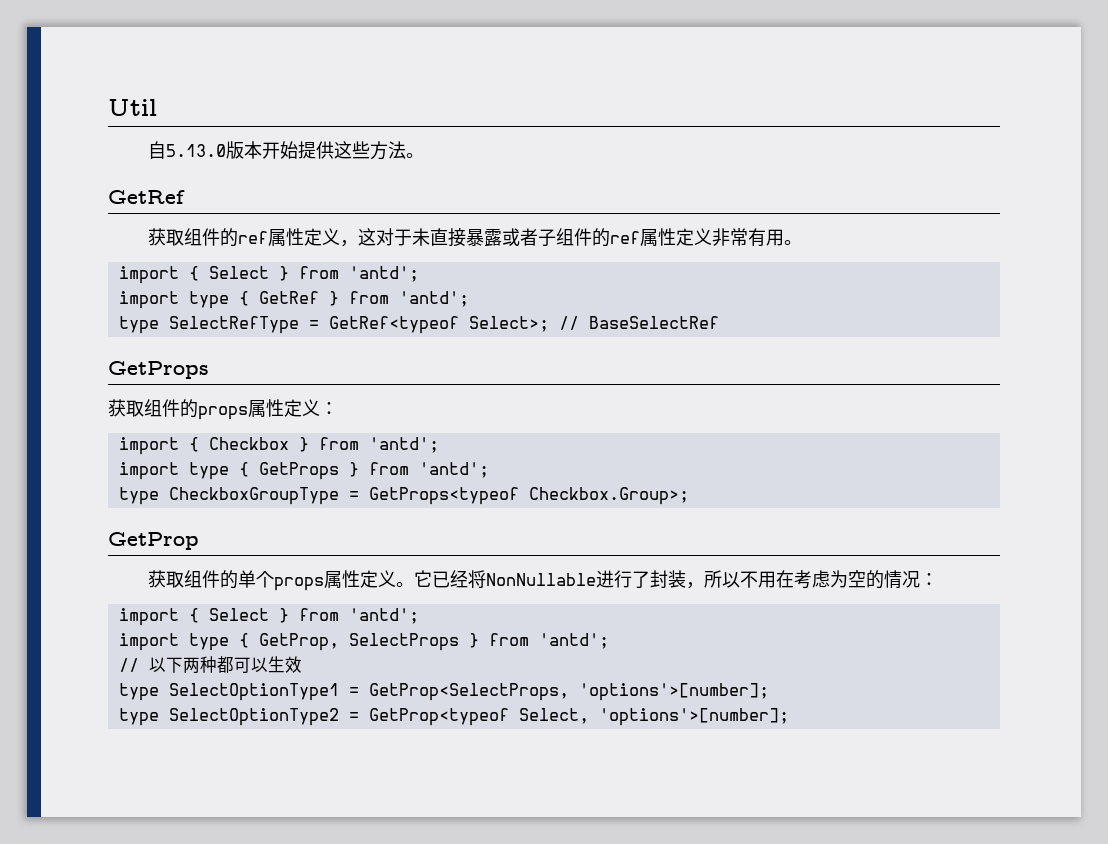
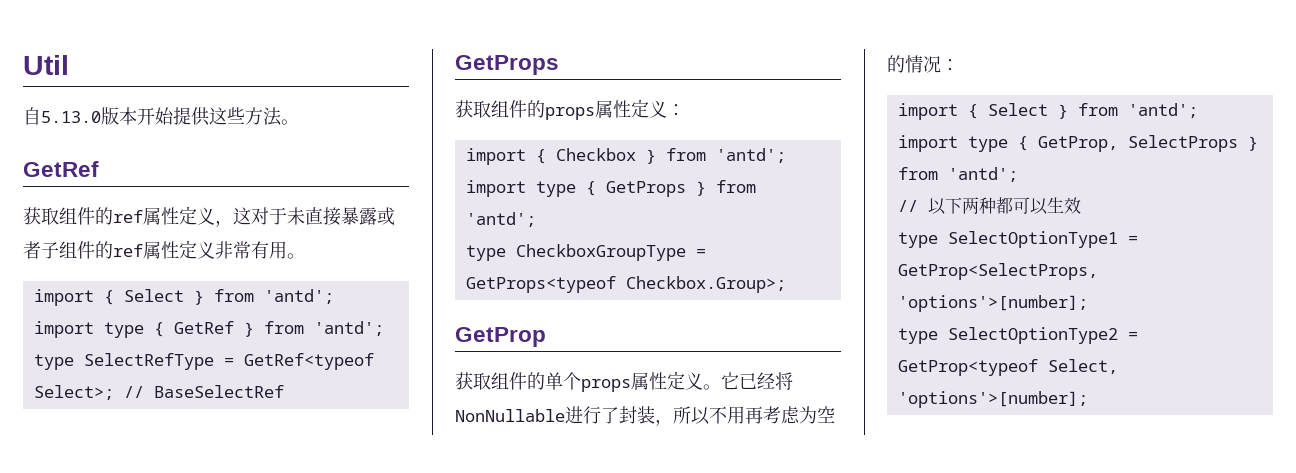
[775,570,794,588] 在 -> [745,406,763,424] 再

